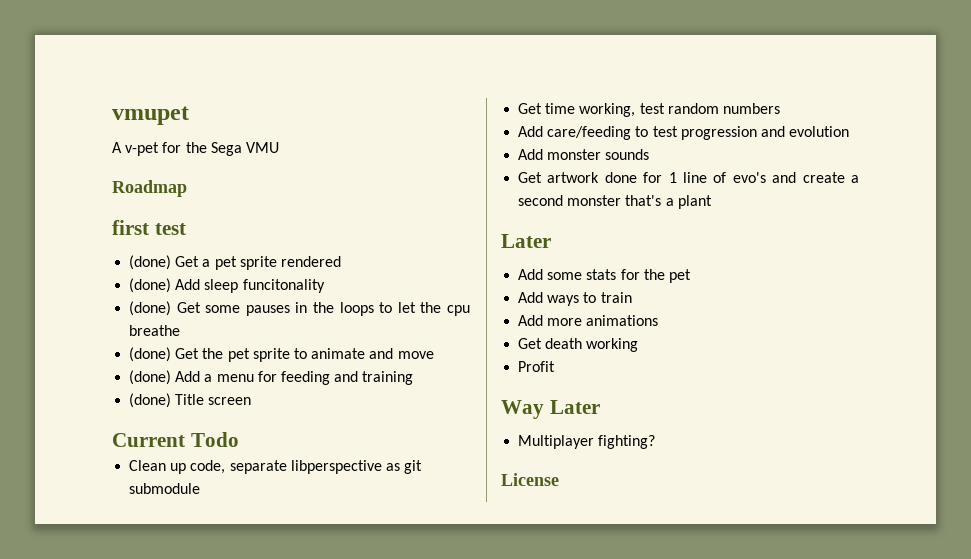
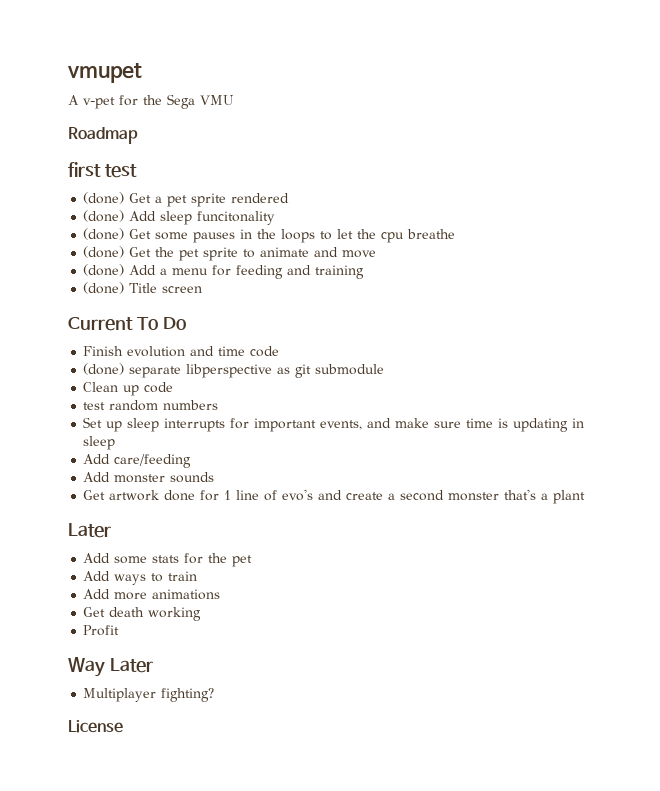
[190,432,239,447] [129,460,226,474] Todo // Clean up code, -> [136,317,186,330] [83,346,280,357] [83,363,125,375] To Do // Finish evolution and time code // (done)
[518,103,636,117] Get time working, -> [83,382,174,396] Clean up code //
[518,126,850,140] Add care/feeding to test progression and evolution -> [83,417,585,432] [83,436,116,450] [83,454,192,468] Set up sleep interrupts for important events, and make sure time is updating in sleep // Add care/feeding

